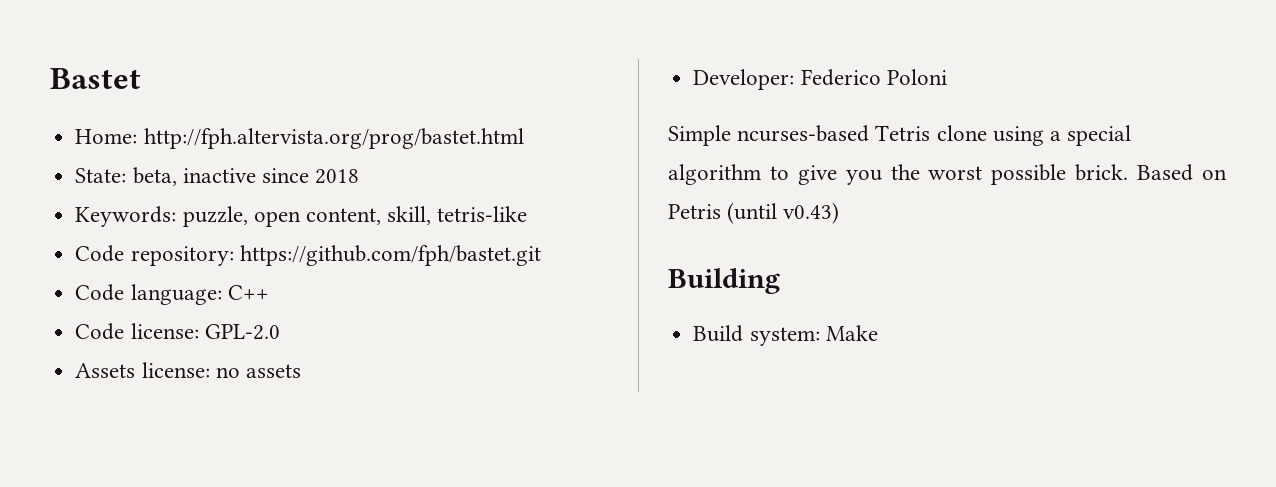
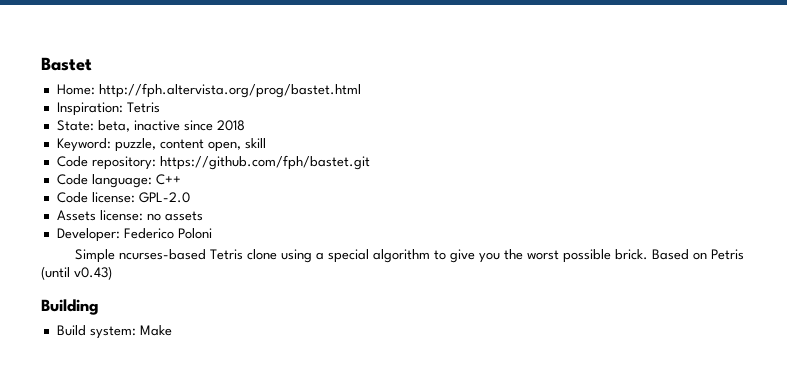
(524, 138) none -> [56,102,160,116] // Inspiration: Tetris
[75,206,528,227] Keywords: puzzle, open content, skill, tetris-like -> [56,138,266,152] Keyword: puzzle, content open, skill

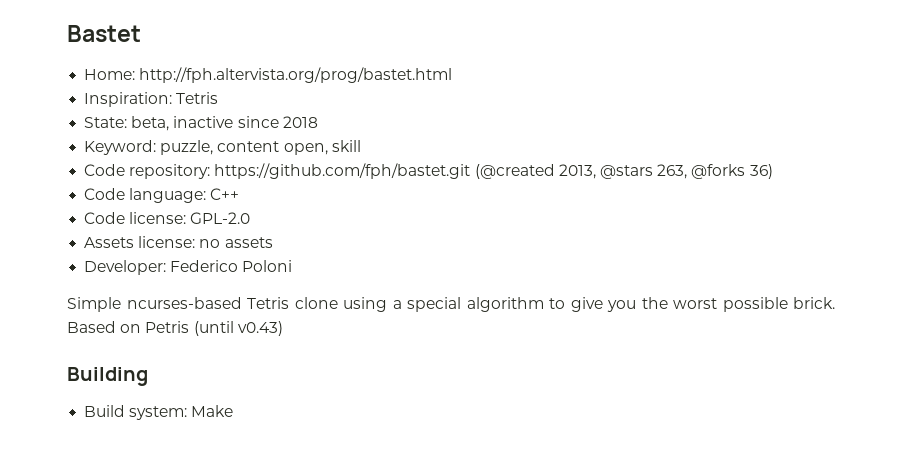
(370, 162) none -> [474,164,773,179] (@created 2013, @stars 263, @forks 36)

